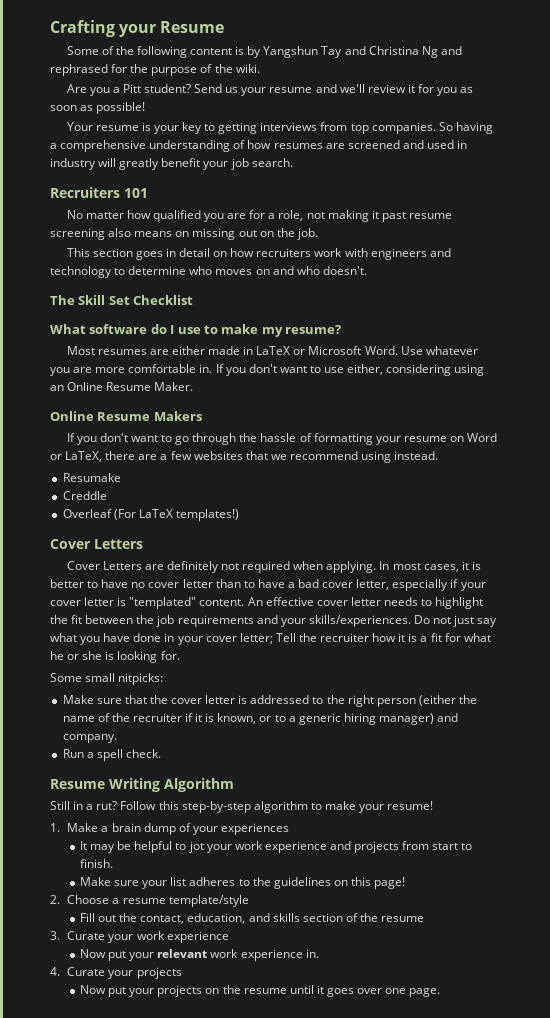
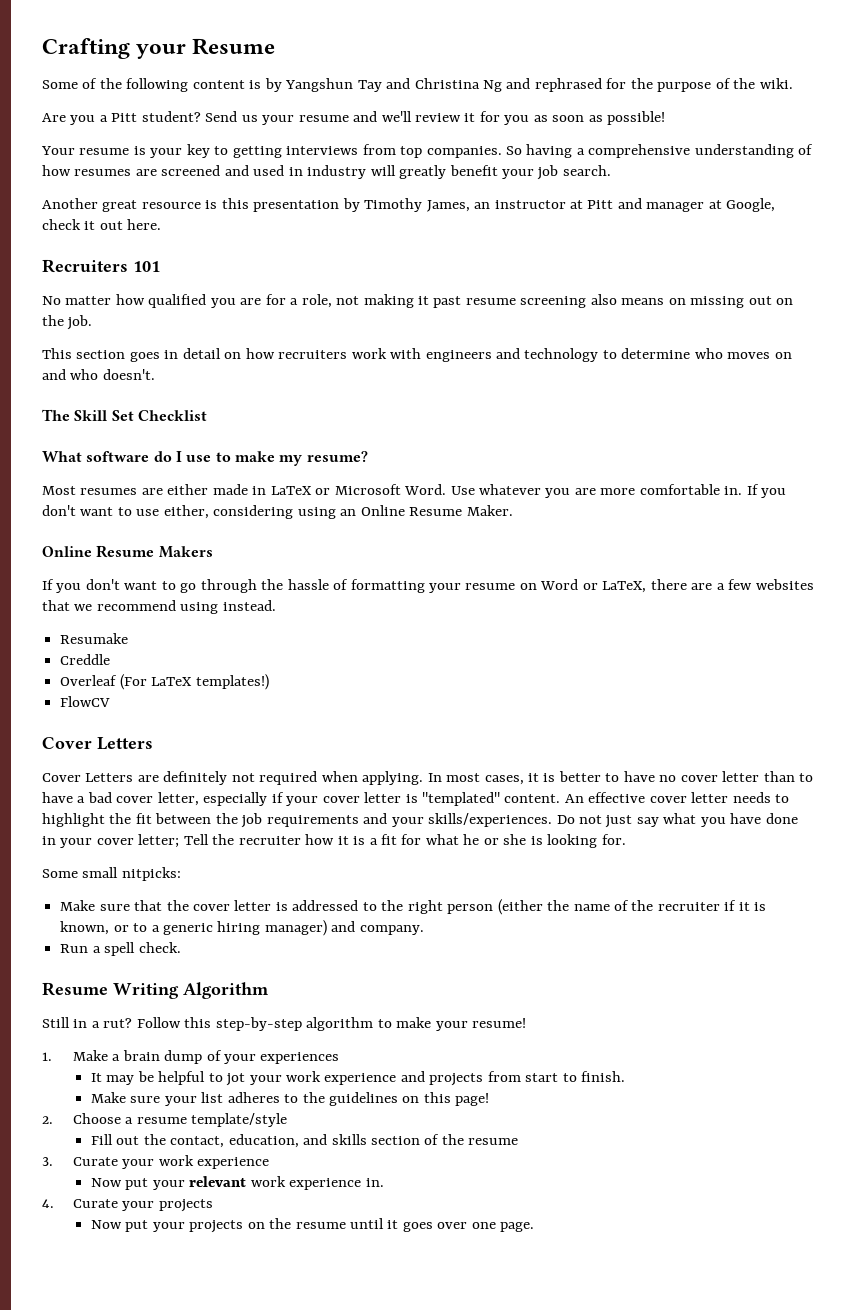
(293, 162) none -> [42,198,776,212] [42,219,162,230] // Another great resource is this presentation by Timothy James, an instructor at Pitt and manager at Google, check it out here.
(239, 515) none -> [60,696,111,707] // FlowCV

